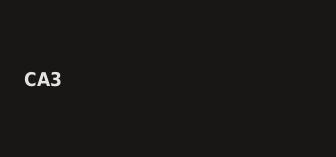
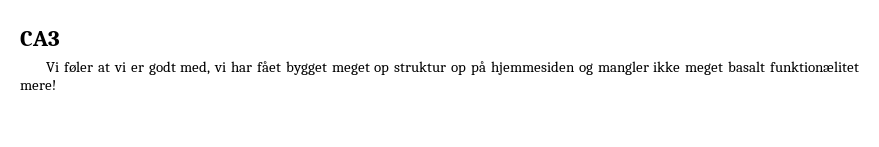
(62, 79) none -> [46,61,859,75] [20,80,56,90] // Vi føler at vi er godt med, vi har fået bygget meget op struktur op på hjemmesiden og mangler ikke meget basalt funktionælitet mere!

